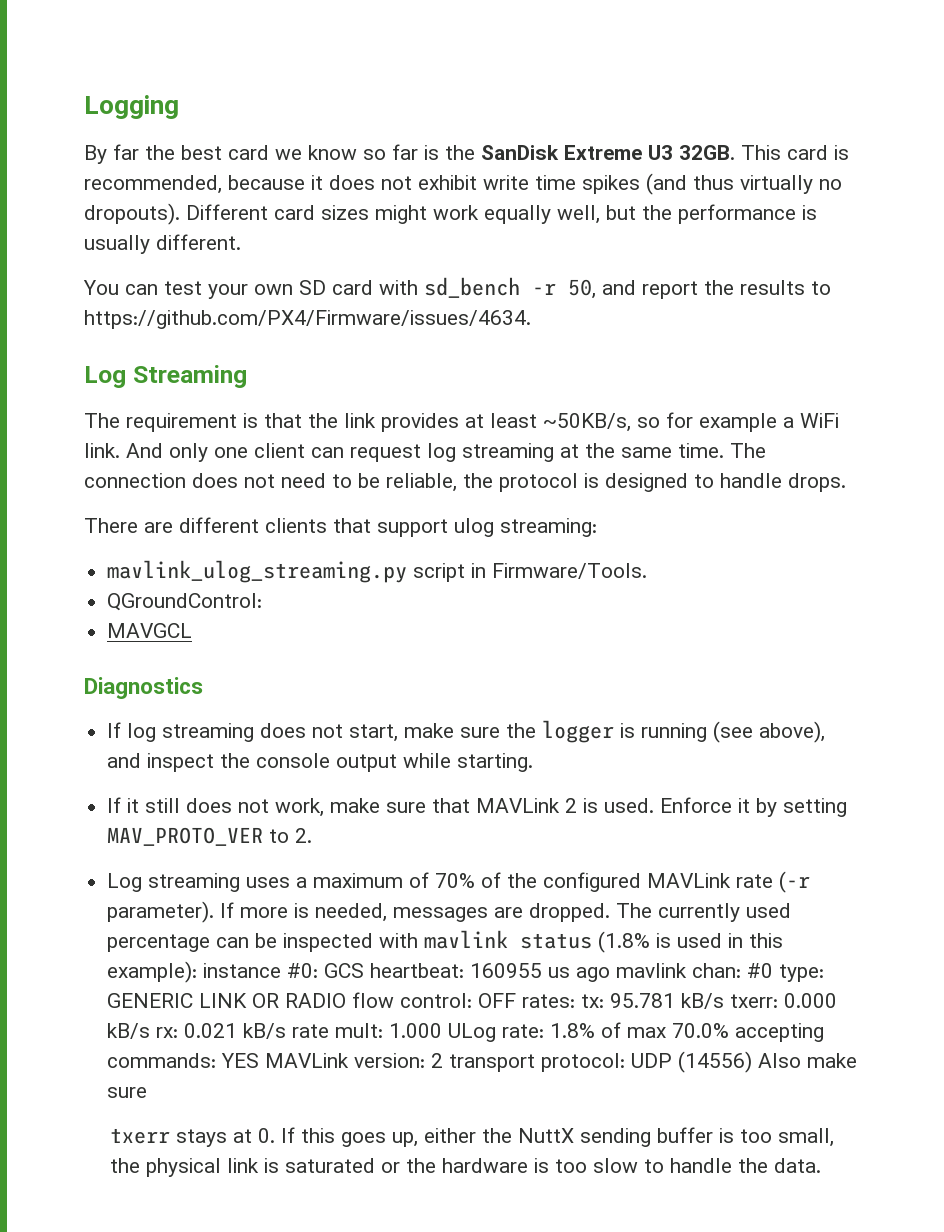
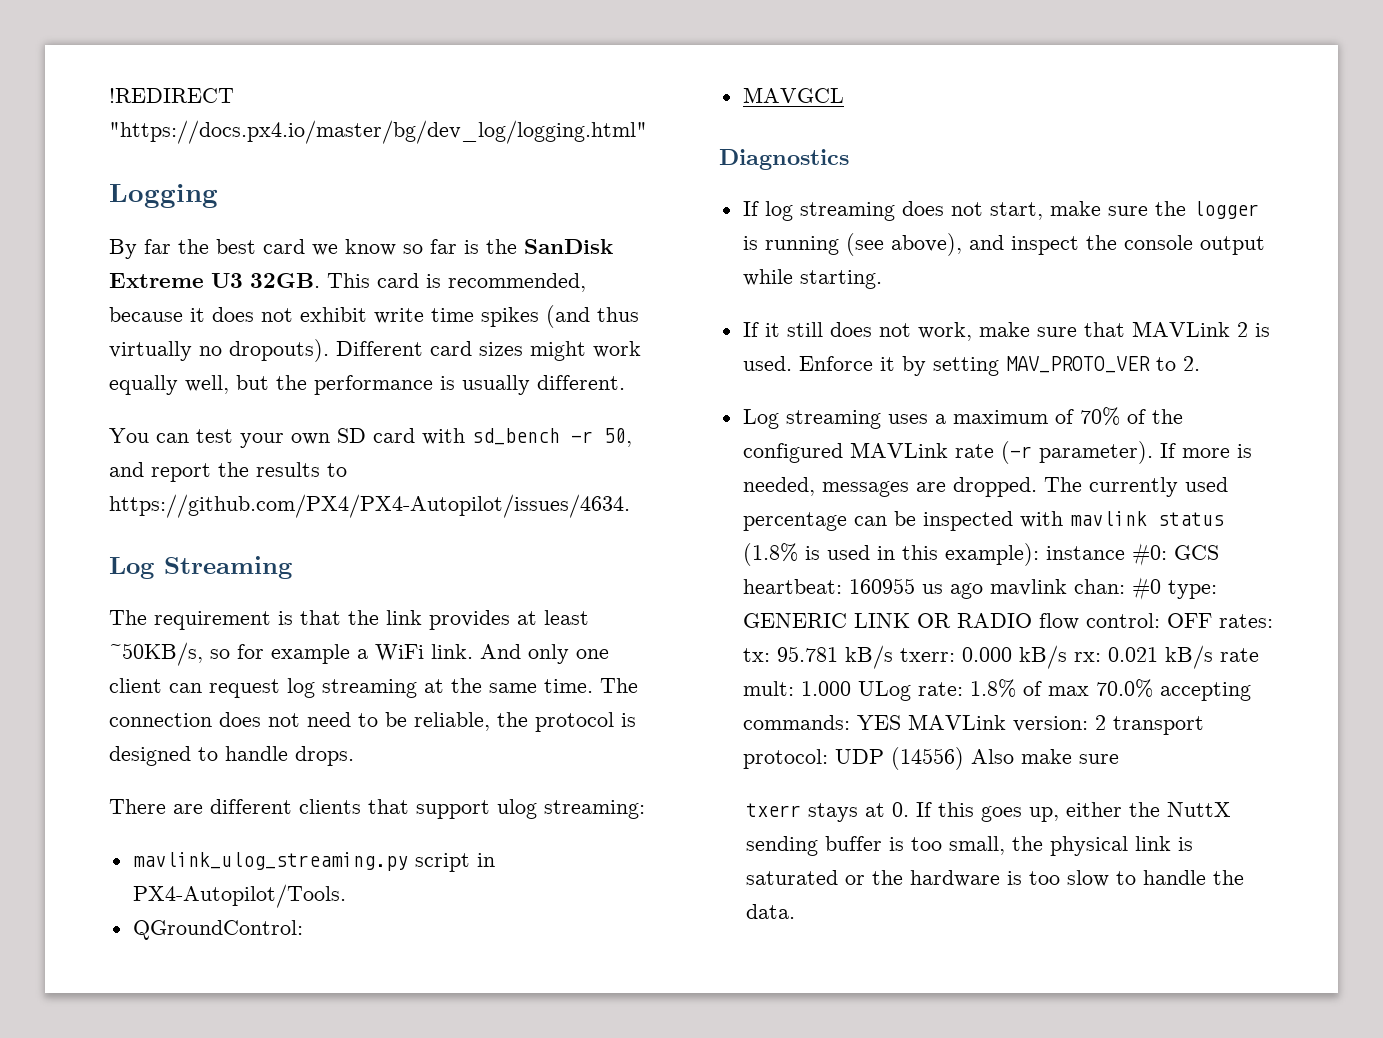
(84, 107) none -> [109,88,234,103] [109,120,647,144] !REDIRECT "https://docs.px4.io/master/bg/dev_log/logging.html" //
[84,310,531,329] https://github.com/PX4/Firmware/issues/4634. -> [109,494,630,518] https://github.com/PX4/PX4-Autopilot/issues/4634.
[492,563,648,579] Firmware/Tools. -> [132,884,346,908] PX4-Autopilot/Tools.

